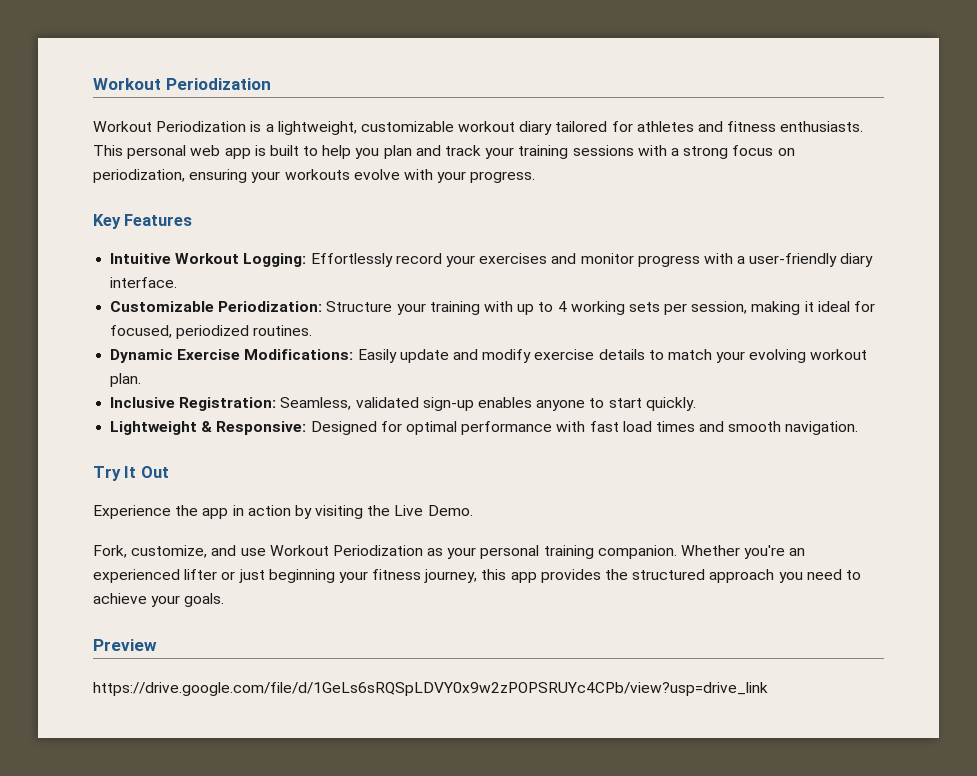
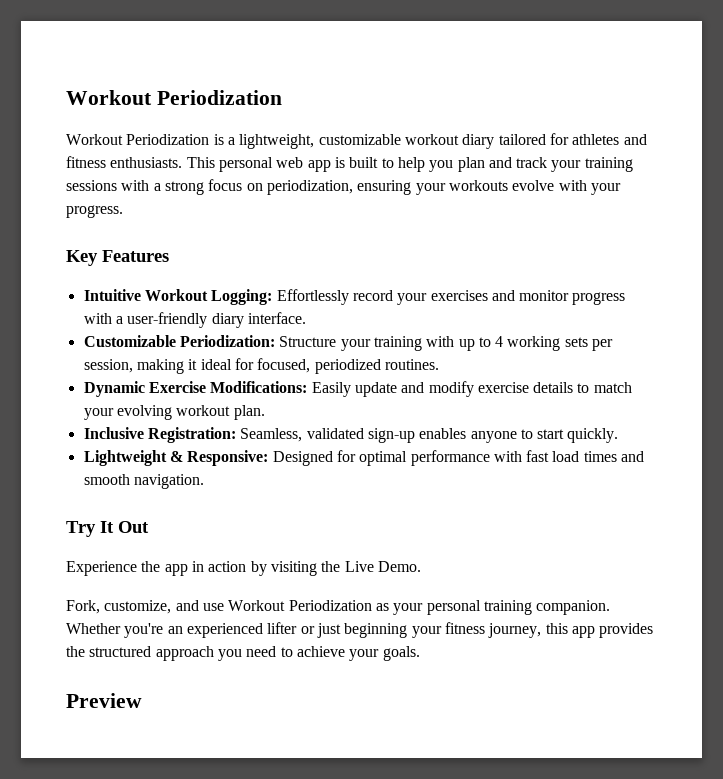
[93,682,768,696] // https://drive.google.com/file/d/1GeLs6sRQSpLDVY0x9w2zPOPSRUYc4CPb/view?usp=drive_link -> (142, 700) none

